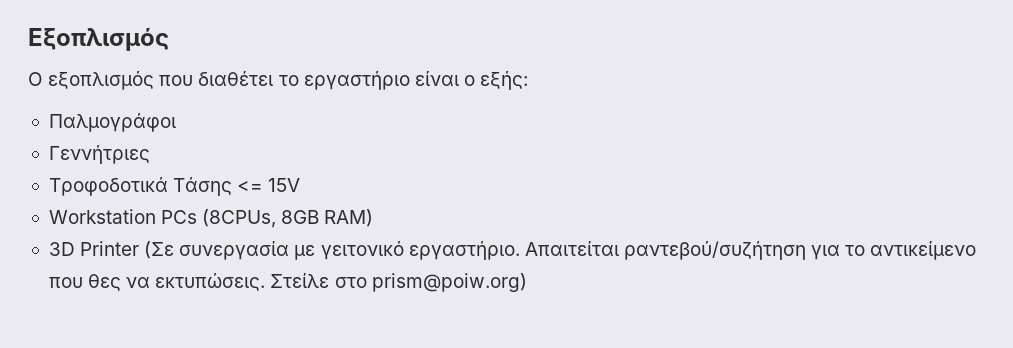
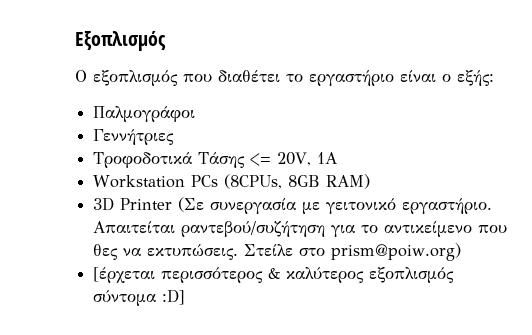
[268,178,301,192] 15V -> [277,152,338,166] 20V, 1A
(527, 282) none -> [93,267,455,283] [93,289,186,306] // [έρχεται περισσότερος & καλύτερος εξοπλισμός σύντομα :D]

